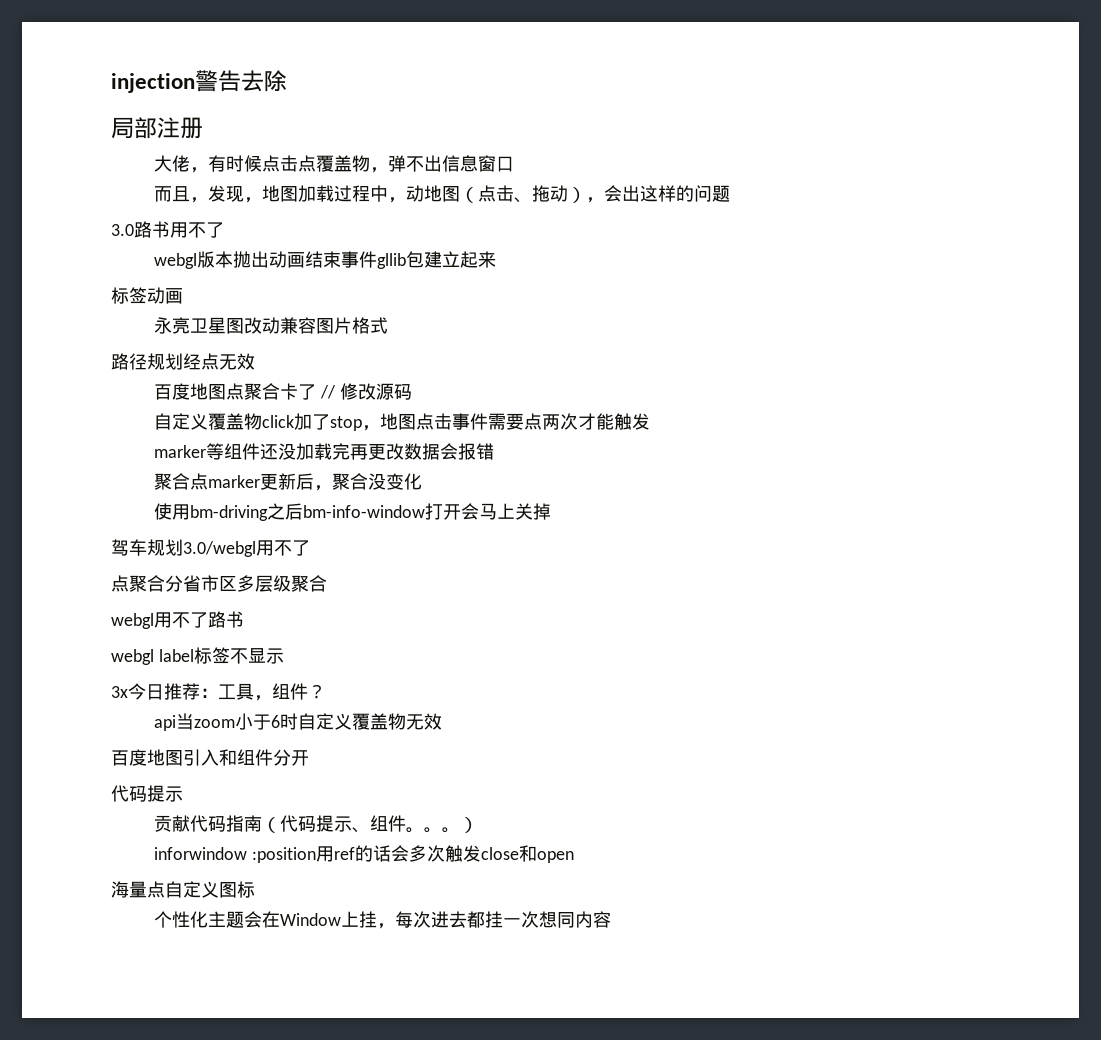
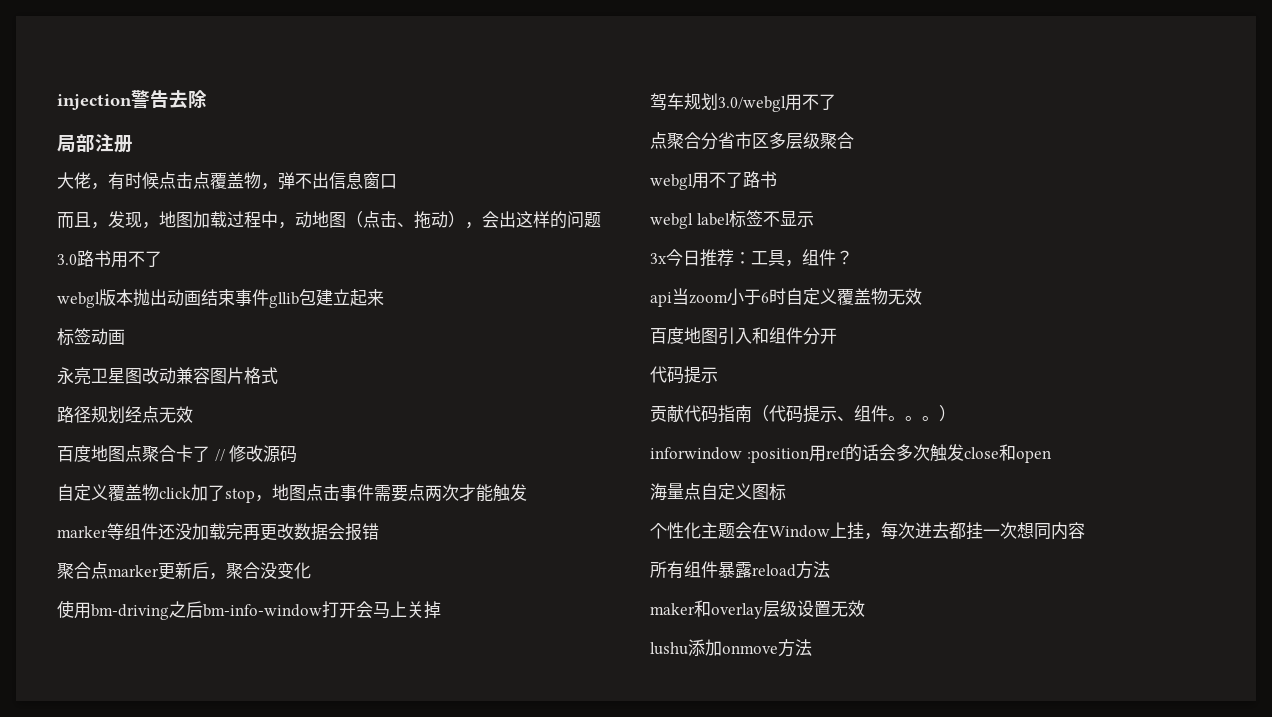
(611, 919) none -> [650,561,830,579] [650,600,865,619] [650,639,812,657] // 所有组件暴露reload方法 // maker和overlay层级设置无效 // lushu添加onmove方法

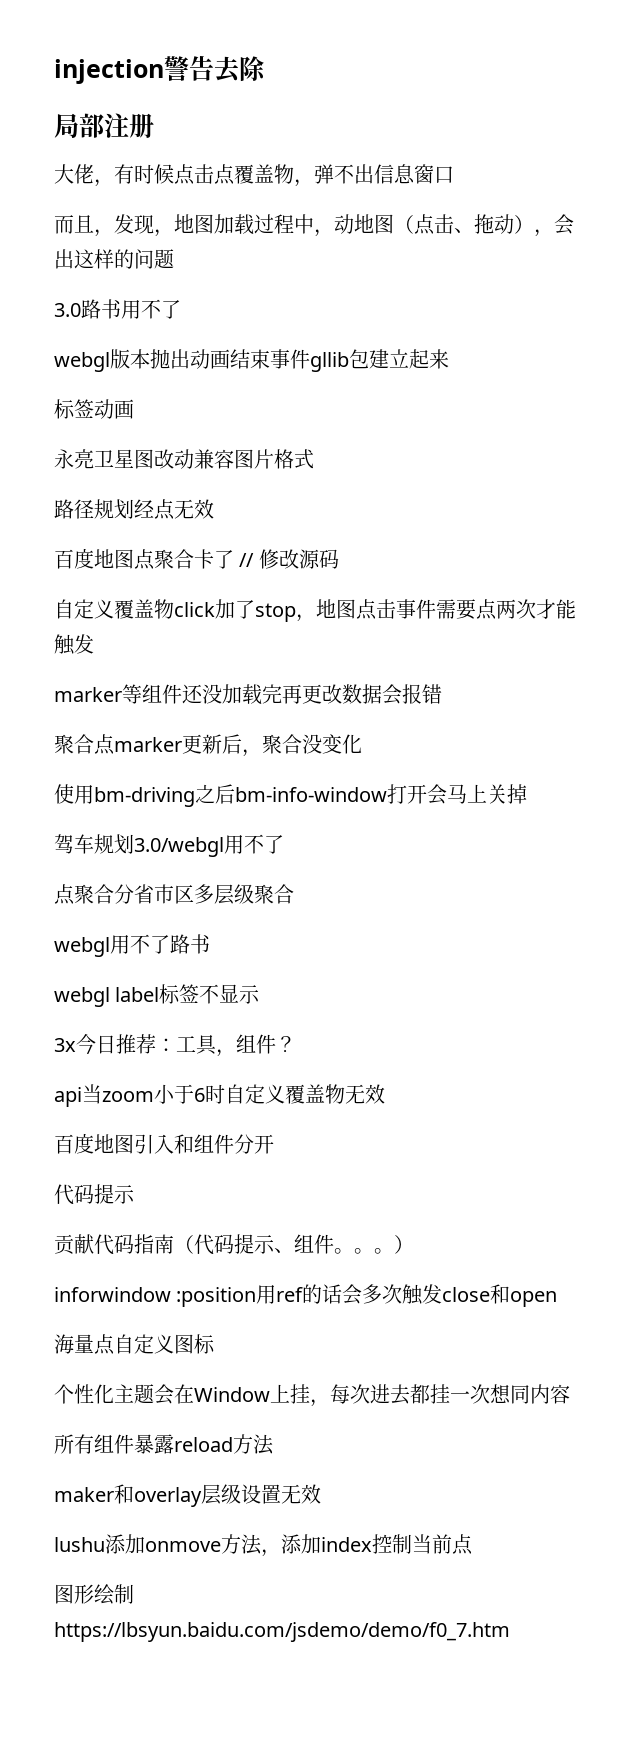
(812, 647) none -> [261,1534,473,1557] [54,1584,134,1605] [54,1622,510,1642] ，添加index控制当前点 // 图形绘制https://lbsyun.baidu.com/jsdemo/demo/f0_7.htm

